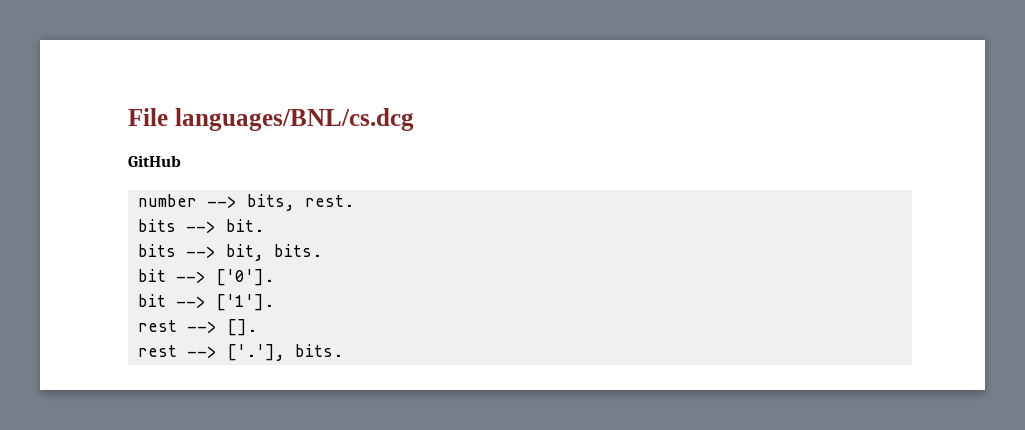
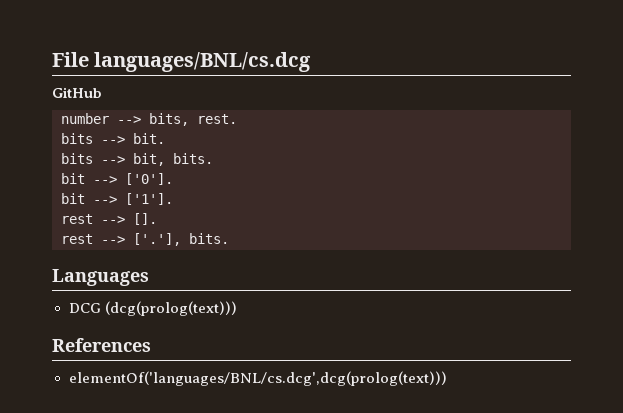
(344, 350) none -> [52,269,149,286] [68,301,237,316] [52,338,151,352] [68,371,447,386] // Languages // DCG (dcg(prolog(text))) // References // elementOf('languages/BNL/cs.dcg',dcg(prolog(text)))

